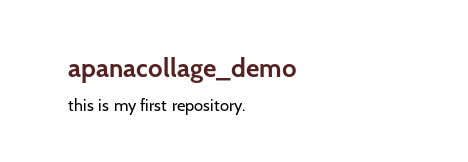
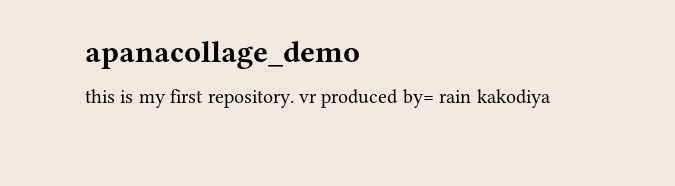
(245, 107) none -> [299,89,551,108] vr produced by= rain kakodiya

